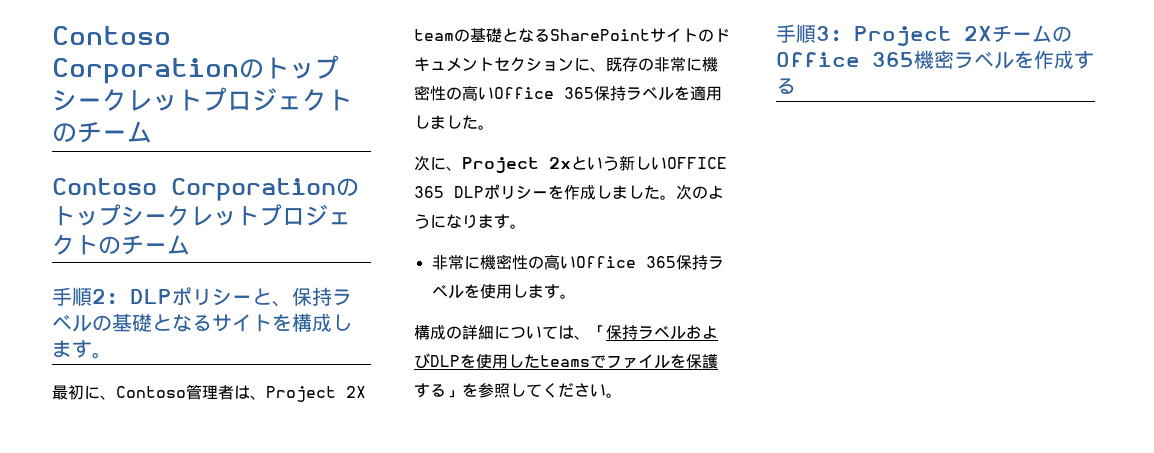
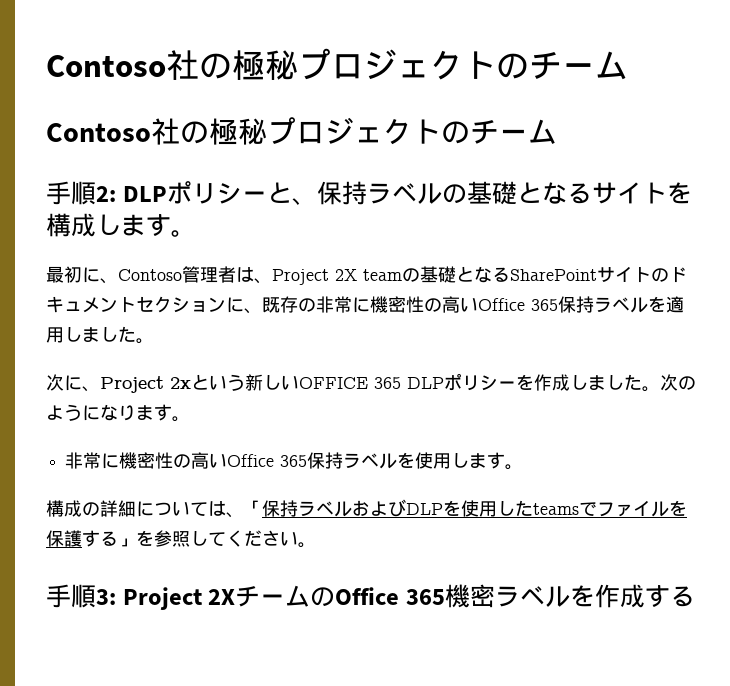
[52,26,171,45] [52,55,339,84] [52,89,202,111] Contoso Corporationのトップシークレット -> [46,50,298,80] Contoso社の極秘
[171,178,359,201] [52,204,259,226] Corporationのトップシークレット -> [151,118,267,145] 社の極秘

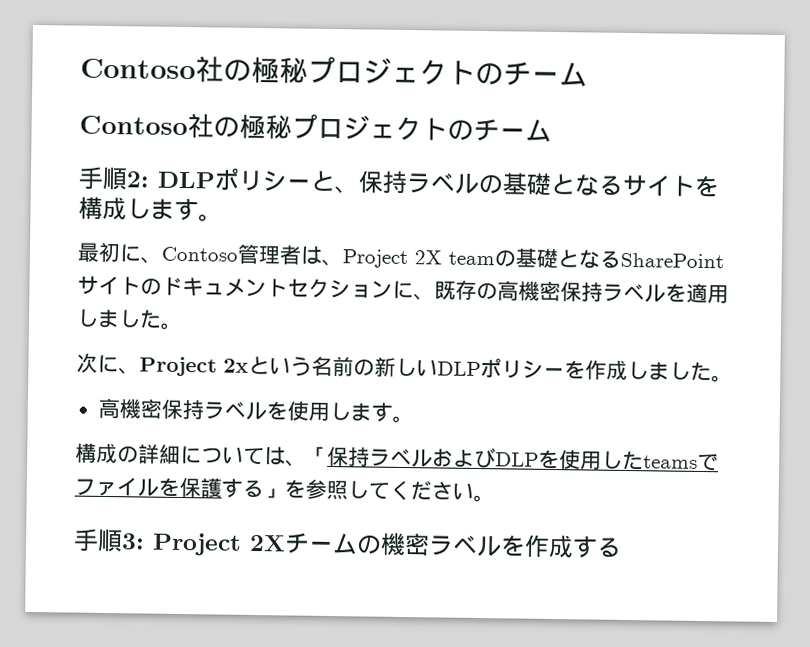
[316,296,558,313] 非常に機密性の高いOffice 365 -> [497,280,561,302] 高機密
[245,374,401,391] 新しいOFFICE 365 -> [311,356,438,377] 名前の新しい
[660,374,696,391] [46,404,190,422] [65,452,308,469] 次のようになります。 // 非常に機密性の高いOffice 365 -> [97,397,162,419] // 高機密
[335,587,445,605] Office 365 -> (382, 545) none

